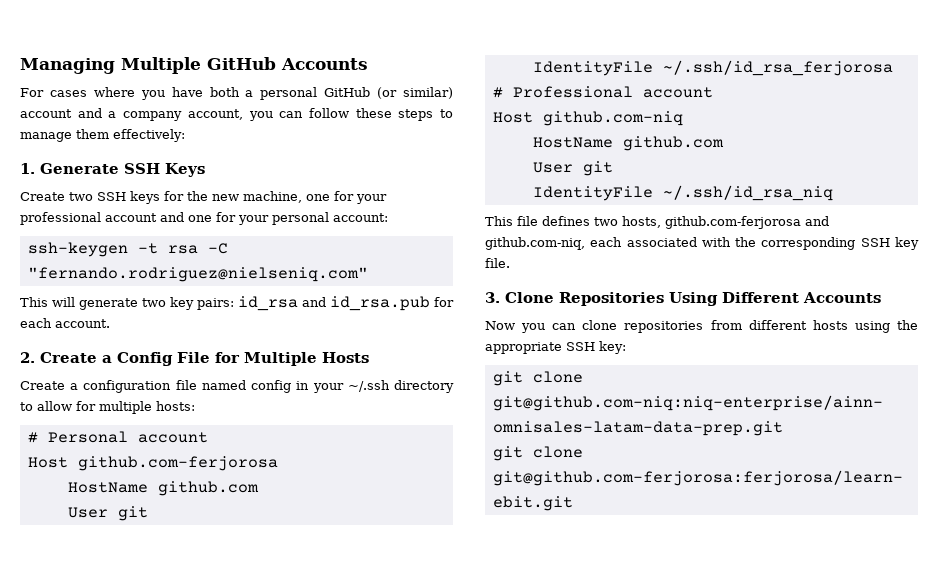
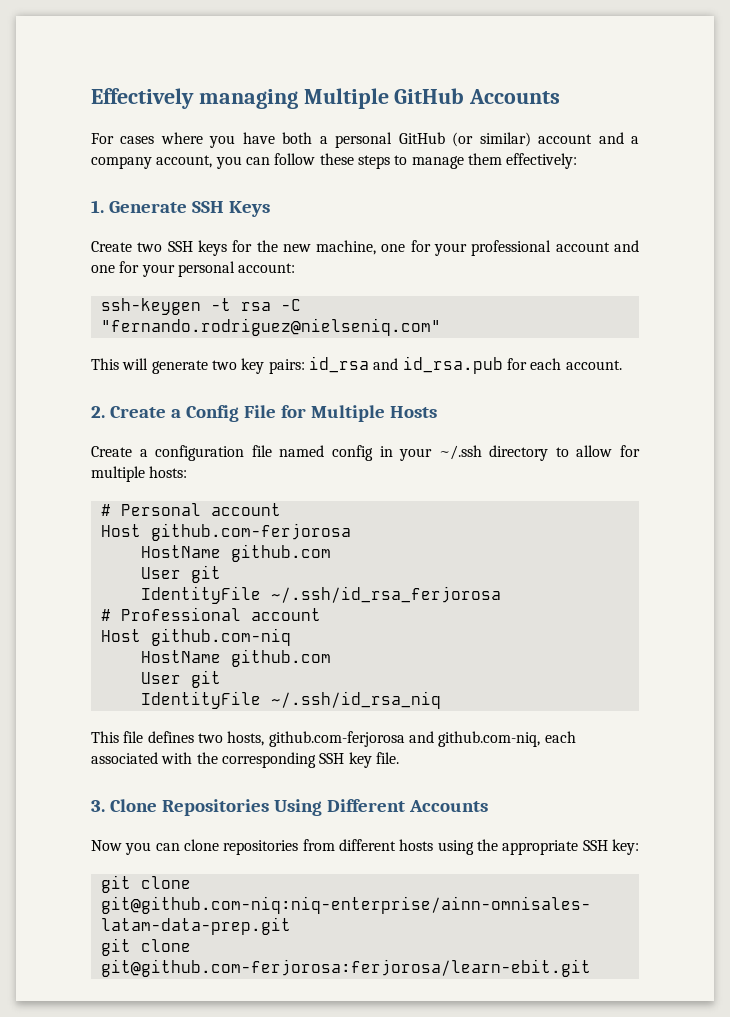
[20,58,115,74] Managing -> [91,88,298,109] Effectively managing

